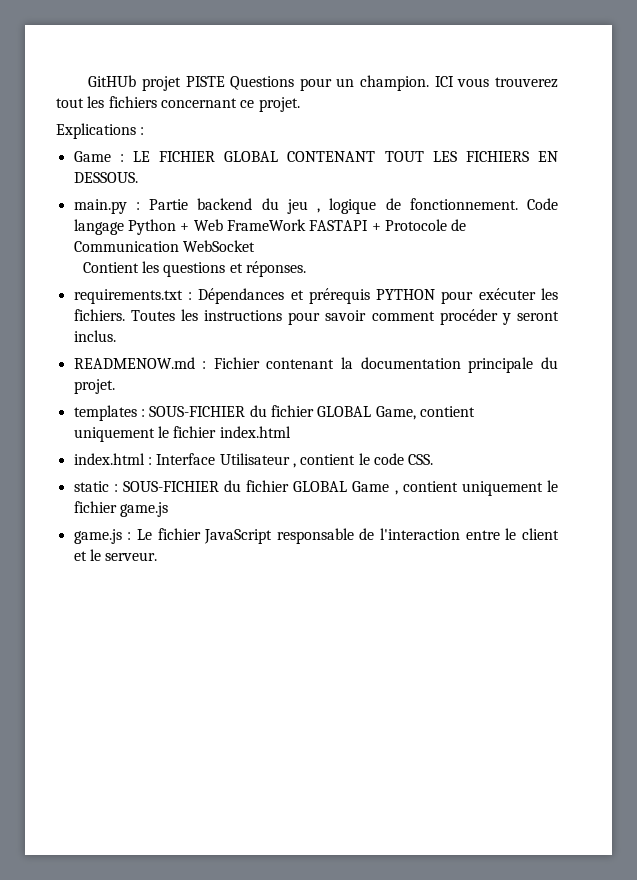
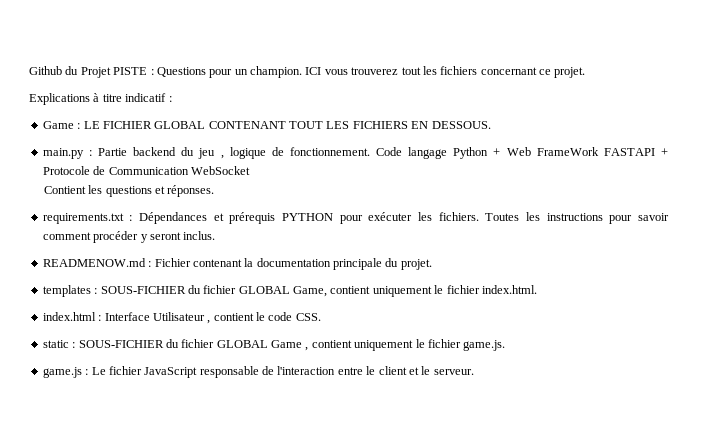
[88,75,225,91] GitHUb projet PISTE -> [29,66,154,78] Github du Projet PISTE :
(136, 131) none -> [93,93,167,102] à titre indicatif
[219,426,291,438] index.html -> [481,285,537,294] index.html.
[119,502,168,517] game.js -> [463,340,506,351] game.js.

